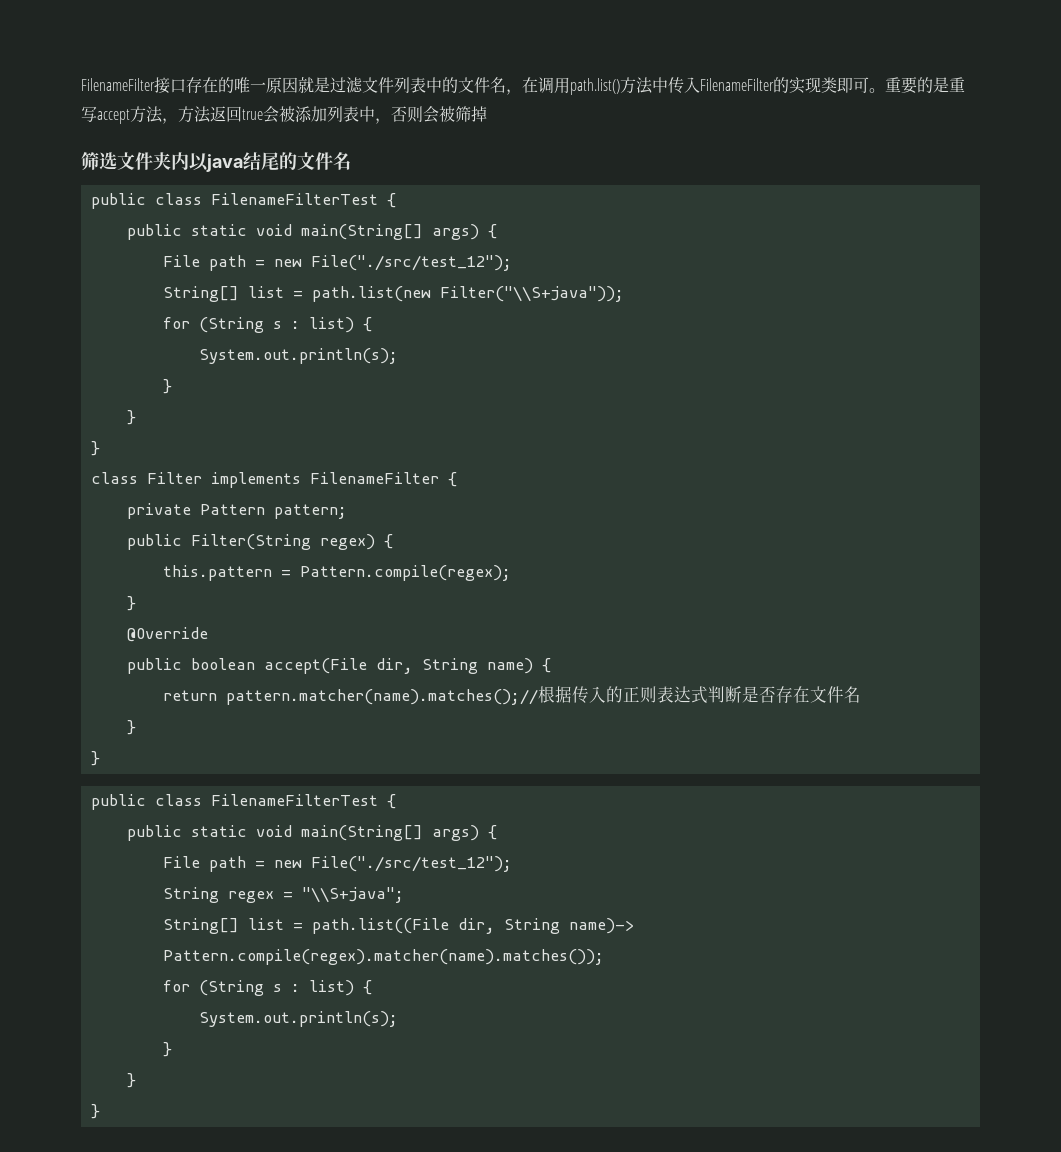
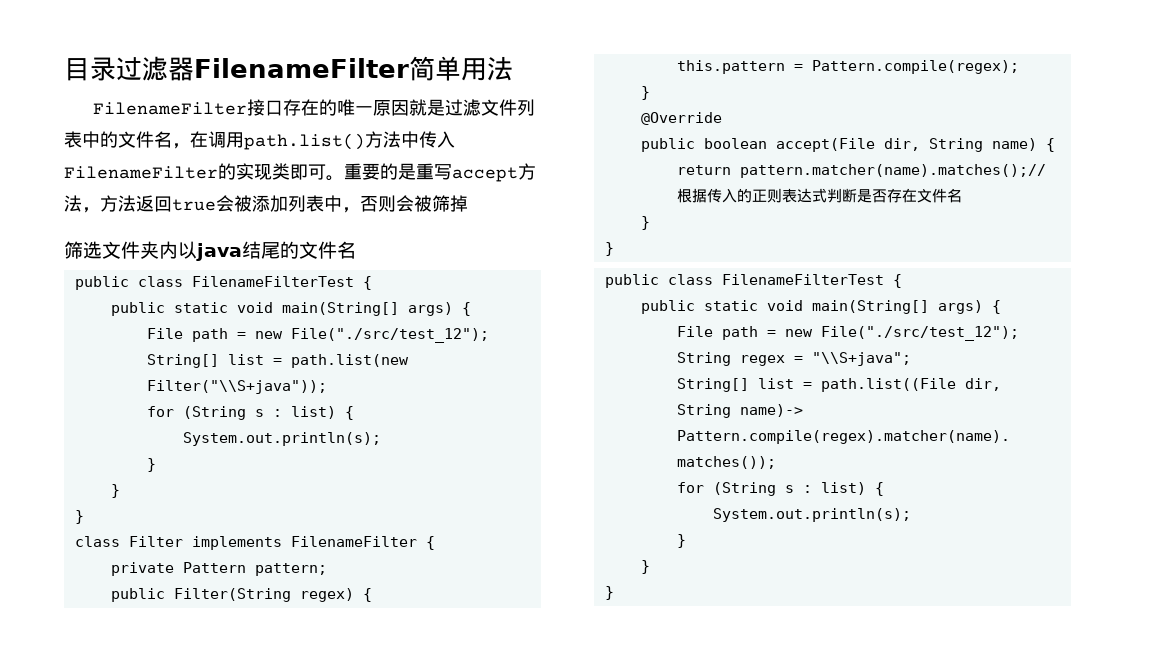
(81, 84) none -> [64,56,513,81] 目录过滤器FilenameFilter简单用法 //

